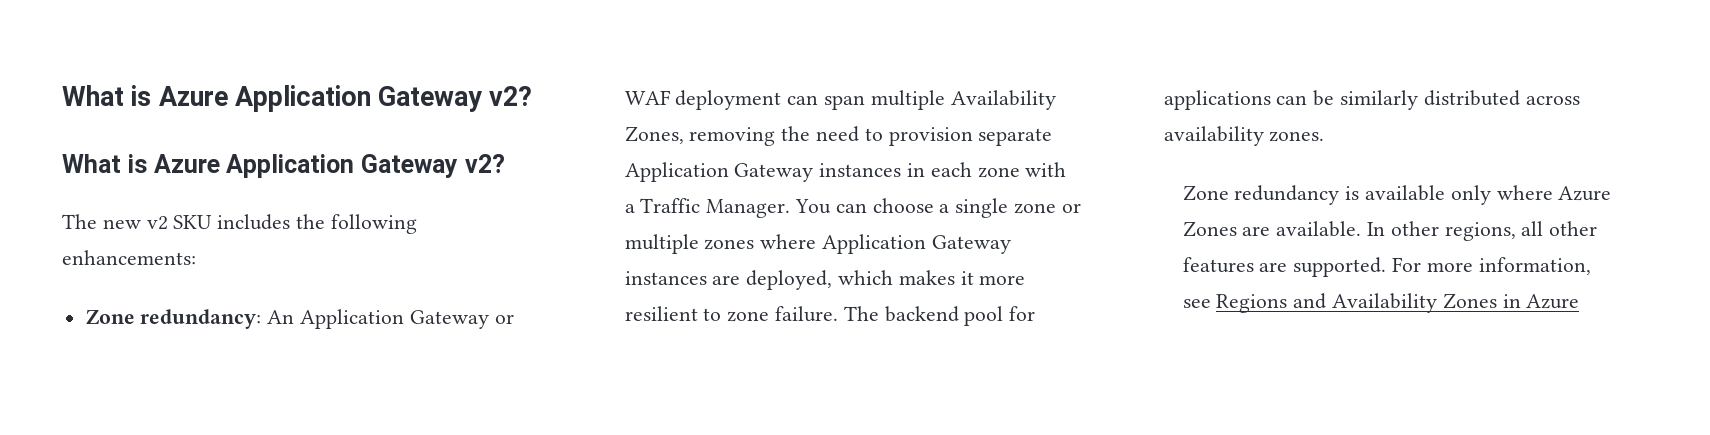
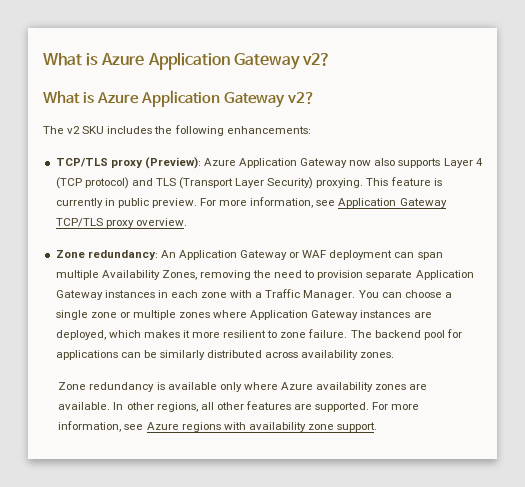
[102,219,141,229] new -> (64, 130) none
(196, 257) none -> [55,157,483,169] [55,177,442,189] [55,197,447,208] [55,218,187,228] // TCP/TLS proxy (Preview): Azure Application Gateway now also supports Layer 4 (TCP protocol) and TLS (Transport Layer Security) proxying. This feature is currently in public preview. For more information, see Application Gateway TCP/TLS proxy overview.
[1182,221,1237,237] Zones -> [316,382,407,392] availability zones
[1216,293,1580,313] Regions and Availability Zones in Azure -> [146,422,378,432] Azure regions with availability zone support.

